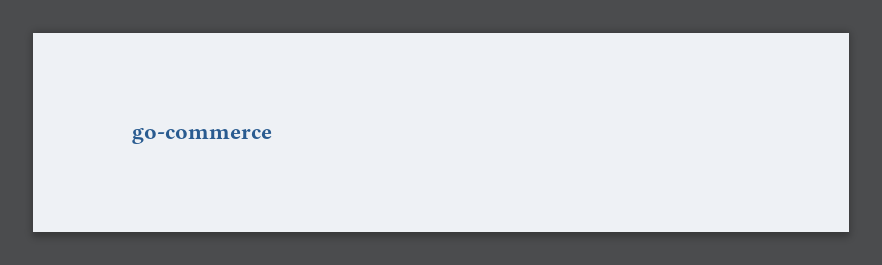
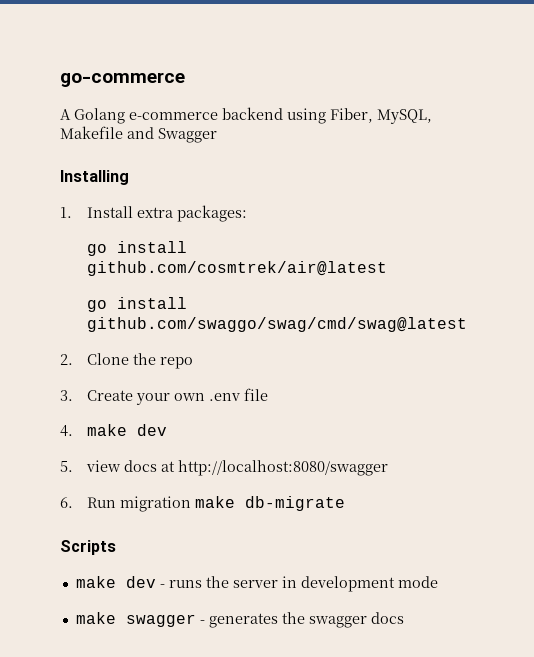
(272, 135) none -> [60,107,432,124] [60,126,217,143] [60,170,129,185] [60,205,247,222] [86,241,187,256] [86,261,387,276] [86,297,187,312] [86,317,467,332] [60,353,193,369] [60,388,268,405] [60,424,167,437] [60,460,388,476] [60,496,345,512] [60,540,116,555] [75,576,438,592] [75,612,404,628] // A Golang e-commerce backend using Fiber, MySQL, Makefile and Swagger // Installing // 1. Install extra packages: // go install github.com/cosmtrek/air@latest // go install github.com/swaggo/swag/cmd/swag@latest // 2. Clone the repo // 3. Create your own .env file // 4. make dev // 5. view docs at http://localhost:8080/swagger // 6. Run migration make db-migrate // Scripts // make dev - runs the server in development mode // make swagger - generates the swagger docs

